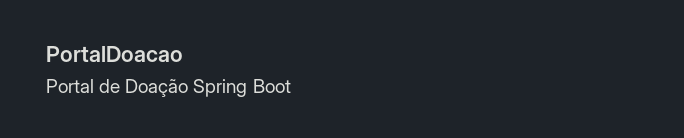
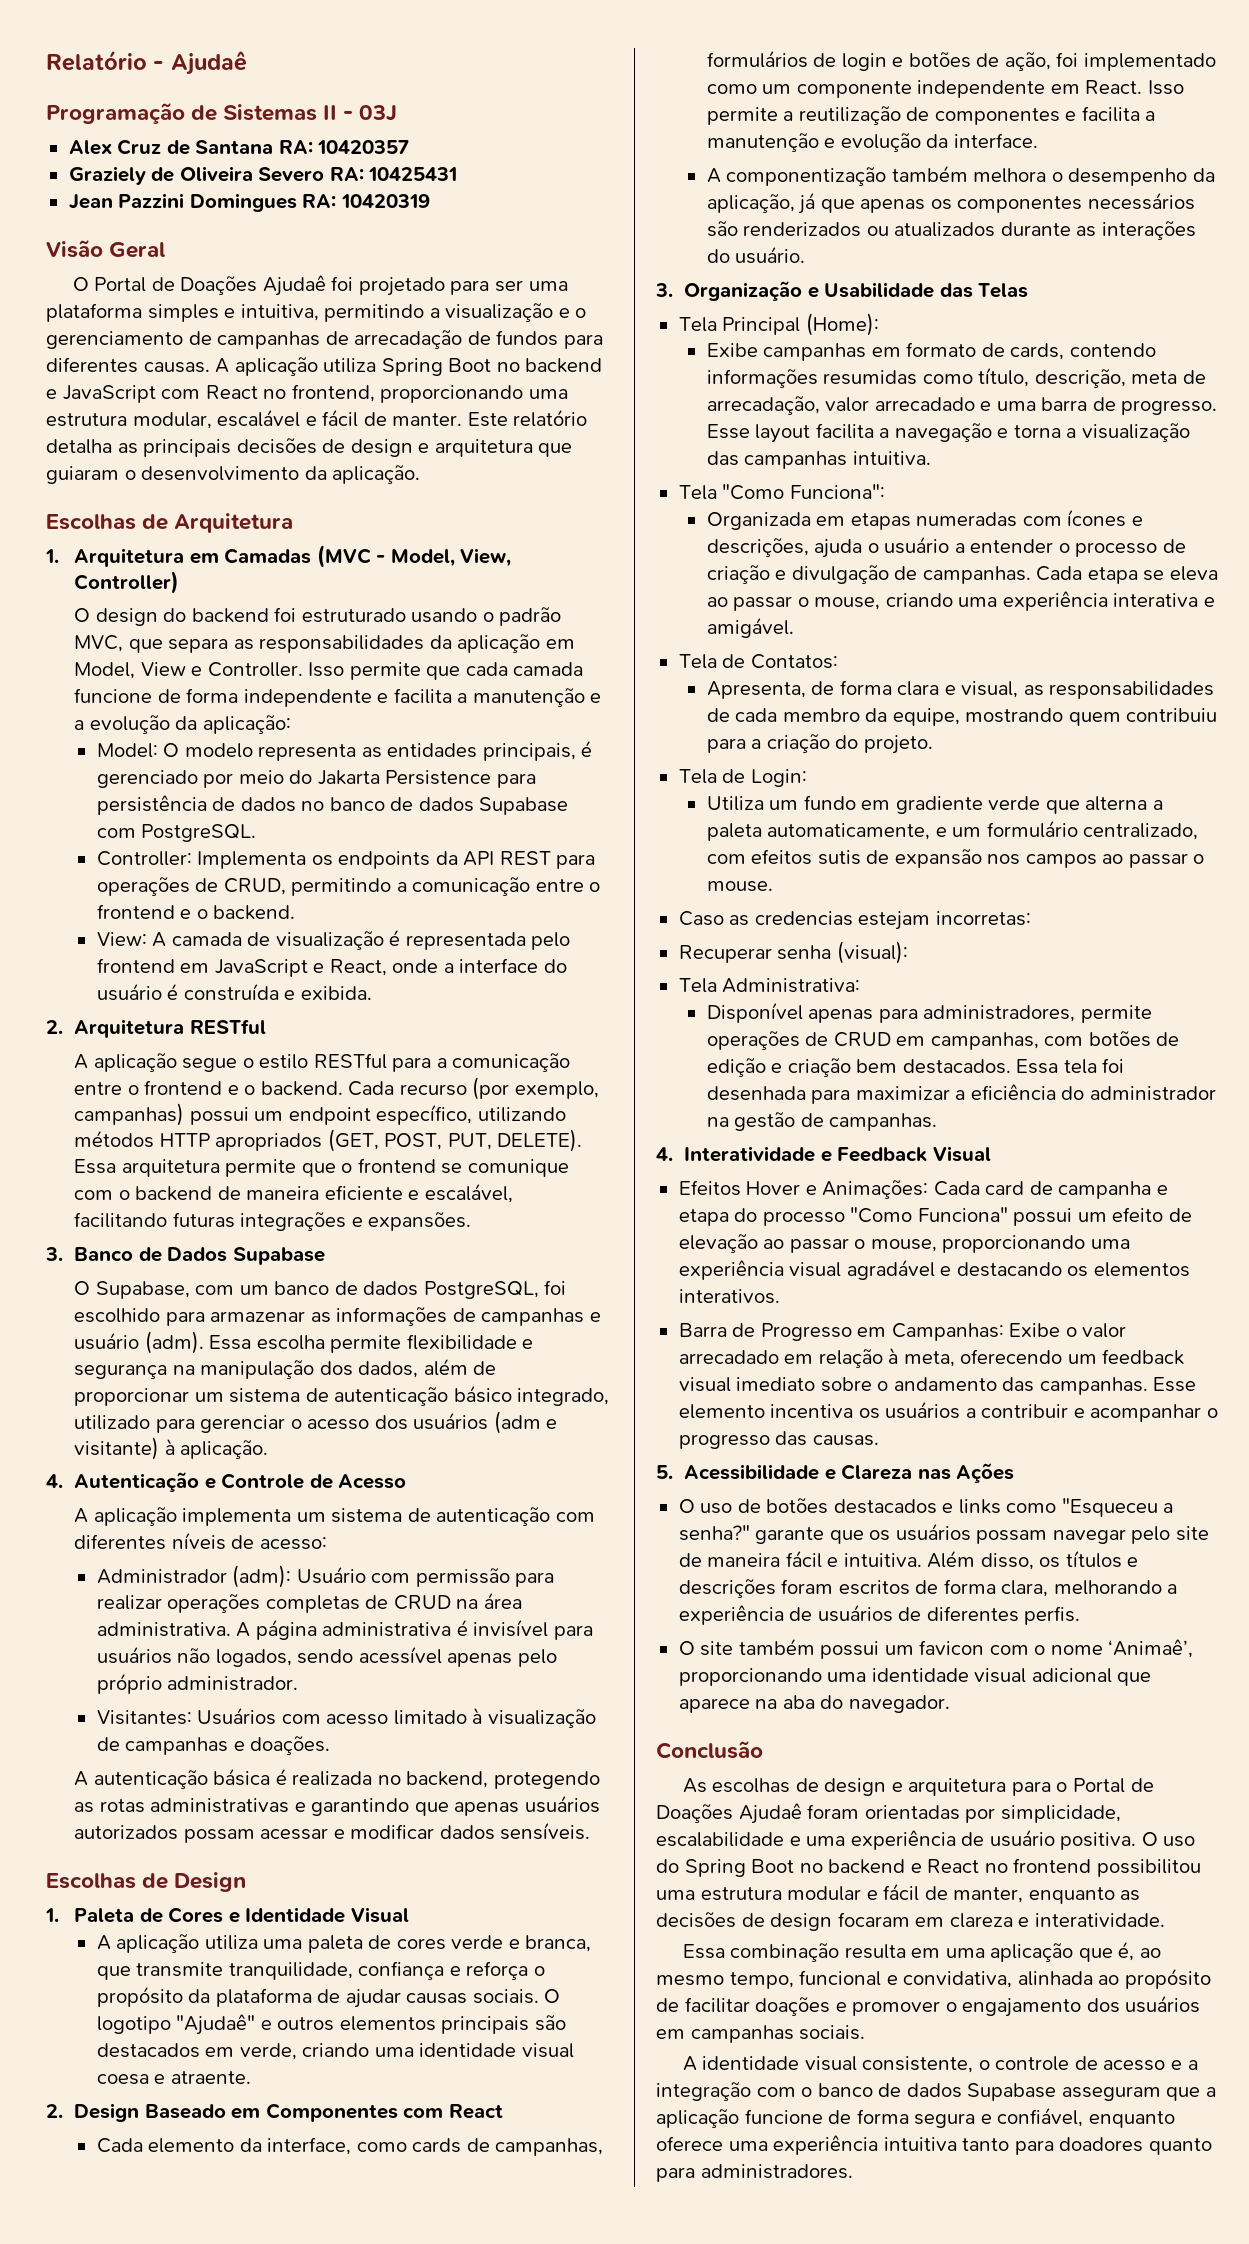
[46,46,183,62] [46,79,291,97] PortalDoacao // Portal de Doação Spring Boot -> [46,50,247,75] [46,103,398,124] [68,139,410,155] [68,166,458,185] [68,193,430,212] [46,240,166,258] [72,275,568,296] [46,303,587,322] [46,330,603,349] [46,357,603,376] [46,384,568,403] [46,409,588,429] [46,438,573,457] [46,465,421,484] [46,513,294,533] [45,545,512,568] [74,571,180,594] [74,607,562,626] [74,634,575,653] [74,662,584,680] [74,688,602,707] [74,715,291,734] [96,740,593,761] [96,770,536,788] [96,795,569,815] [96,824,257,842] [96,851,596,869] [96,877,601,896] [96,904,296,920] [96,929,571,950] [96,958,567,977] [96,983,372,1001] [46,1019,266,1038] [74,1053,571,1072] [74,1077,599,1100] [74,1103,566,1126] [74,1129,583,1152] [74,1158,569,1177] [74,1183,513,1203] [74,1212,472,1231] [45,1247,325,1265] [74,1280,567,1299] [74,1307,601,1326] [74,1331,534,1354] [74,1358,497,1379] [74,1385,610,1406] [74,1411,558,1434] [74,1437,269,1460] [46,1472,407,1492] [74,1507,595,1526] [74,1532,327,1550] [96,1565,555,1588] [96,1592,522,1613] [96,1619,593,1640] [96,1646,557,1667] [96,1673,299,1694] [96,1707,596,1728] [96,1736,331,1755] [74,1768,600,1789] [74,1795,600,1816] [74,1822,591,1843] [46,1872,247,1892] [45,1907,409,1923] [96,1934,592,1953] [96,1961,545,1980] [96,1986,561,2008] [96,2014,566,2035] [96,2043,574,2060] [96,2071,251,2085] [46,2103,503,2122] [96,2137,604,2156] [706,50,1216,71] [706,80,1184,98] [706,106,1156,125] [706,133,1038,152] [706,165,1215,186] [706,192,1195,214] [706,221,1196,240] [706,246,806,264] [655,281,1029,301] [678,313,879,336] [706,342,1156,361] [706,367,1206,388] [706,396,1218,415] [706,423,1190,443] [706,451,931,469] [678,484,885,500] [706,509,1143,530] [706,536,1186,558] [706,565,1218,584] [706,591,1215,611] [706,617,794,638] [678,654,838,669] [706,680,1215,699] [706,708,1218,726] [706,734,933,754] [678,769,807,787] [706,795,1163,814] [706,820,1199,841] [706,849,1205,868] [706,881,773,892] [678,911,1031,930] [678,941,908,964] [678,978,861,993] [706,1002,1152,1023] [706,1031,1180,1050] [706,1058,1125,1077] [706,1084,1216,1104] [706,1112,938,1131] [656,1146,991,1162] [678,1180,1168,1199] [678,1207,1192,1226] [678,1234,1130,1253] [678,1259,1190,1280] [678,1289,780,1304] [678,1323,1127,1341] [678,1347,1185,1368] [678,1377,1197,1395] [678,1401,1218,1422] [678,1431,879,1449] [656,1463,1015,1483] [678,1498,1174,1517] [678,1523,1209,1544] [678,1550,1139,1570] [678,1579,1178,1598] [678,1604,1081,1625] [678,1638,1194,1659] [678,1668,1152,1686] [678,1695,950,1713] [656,1741,763,1759] [682,1778,1154,1796] [656,1803,1121,1824] [656,1829,1196,1850] [656,1858,1201,1877] [656,1883,1141,1904] [656,1912,1165,1931] [682,1941,1161,1962] [656,1968,1211,1989] [656,1995,1201,2017] [656,2025,866,2043] [682,2056,1198,2073] [656,2082,1216,2101] [656,2107,1175,2128] [656,2135,1212,2155] [656,2164,853,2182] Relatório - Ajudaê // Programação de Sistemas II - 03J // Alex Cruz de Santana RA: 10420357 // Graziely de Oliveira Severo RA: 10425431 // Jean Pazzini Domingues RA: 10420319 // Visão Geral // O Portal de Doações Ajudaê foi projetado para ser uma plataforma simples e intuitiva, permitindo a visualização e o gerenciamento de campanhas de arrecadação de fundos para diferentes causas. A aplicação utiliza Spring Boot no backend e JavaScript com React no frontend, proporcionando uma estrutura modular, escalável e fácil de manter. Este relatório detalha as principais decisões de design e arquitetura que guiaram o desenvolvimento da aplicação. // Escolhas de Arquitetura // 1. Arquitetura em Camadas (MVC - Model, View, Controller) // O design do backend foi estruturado usando o padrão MVC, que separa as responsabilidades da aplicação em Model, View e Controller. Isso permite que cada camada funcione de forma independente e facilita a manutenção e a evolução da aplicação: // Model: O modelo representa as entidades principais, é gerenciado por meio do Jakarta Persistence para persistência de dados no banco de dados Supabase com PostgreSQL. // Controller: Implementa os endpoints da API REST para operações de CRUD, permitindo a comunicação entre o frontend e o backend. // View: A camada de visualização é representada pelo frontend em JavaScript e React, onde a interface do usuário é construída e exibida. // 2. Arquitetura RESTful // A aplicação segue o estilo RESTful para a comunicação entre o frontend e o backend. Cada recurso (por exemplo, campanhas) possui um endpoint específico, utilizando métodos HTTP apropriados (GET, POST, PUT, DELETE). Essa arquitetura permite que o frontend se comunique com o backend de maneira eficiente e escalável, facilitando futuras integrações e expansões. // 3. Banco de Dados Supabase // O Supabase, com um banco de dados PostgreSQL, foi escolhido para armazenar as informações de campanhas e usuário (adm). Essa escolha permite flexibilidade e segurança na manipulação dos dados, além de proporcionar um sistema de autenticação básico integrado, utilizado para gerenciar o acesso dos usuários (adm e visitante) à aplicação. // 4. Autenticação e Controle de Acesso // A aplicação implementa um sistema de autenticação com diferentes níveis de acesso: // Administrador (adm): Usuário com permissão para realizar operações completas de CRUD na área administrativa. A página administrativa é invisível para usuários não logados, sendo acessível apenas pelo próprio administrador. // Visitantes: Usuários com acesso limitado à visualização de campanhas e doações. // A autenticação básica é realizada no backend, protegendo as rotas administrativas e garantindo que apenas usuários autorizados possam acessar e modificar dados sensíveis. // Escolhas de Design // 1. Paleta de Cores e Identidade Visual // A aplicação utiliza uma paleta de cores verde e branca, que transmite tranquilidade, confiança e reforça o propósito da plataforma de ajudar causas sociais. O logotipo "Ajudaê" e outros elementos principais são destacados em verde, criando uma identidade visual coesa e atraente. // 2. Design Baseado em Componentes com React // Cada elemento da interface, como cards de campanhas, formulários de login e botões de ação, foi implementado como um componente independente em React. Isso permite a reutilização de componentes e facilita a manutenção e evolução da interface. // A componentização também melhora o desempenho da aplicação, já que apenas os componentes necessários são renderizados ou atualizados durante as interações do usuário. // 3. Organização e Usabilidade das Telas // Tela Principal (Home): // Exibe campanhas em formato de cards, contendo informações resumidas como título, descrição, meta de arrecadação, valor arrecadado e uma barra de progresso. Esse layout facilita a navegação e torna a visualização das campanhas intuitiva. // Tela "Como Funciona": // Organizada em etapas numeradas com ícones e descrições, ajuda o usuário a entender o processo de criação e divulgação de campanhas. Cada etapa se eleva ao passar o mouse, criando uma experiência interativa e amigável. // Tela de Contatos: // Apresenta, de forma clara e visual, as responsabilidades de cada membro da equipe, mostrando quem contribuiu para a criação do projeto. // Tela de Login: // Utiliza um fundo em gradiente verde que alterna a paleta automaticamente, e um formulário centralizado, com efeitos sutis de expansão nos campos ao passar o mouse. // Caso as credencias estejam incorretas: // Recuperar senha (visual): // Tela Administrativa: // Disponível apenas para administradores, permite operações de CRUD em campanhas, com botões de edição e criação bem destacados. Essa tela foi desenhada para maximizar a eficiência do administrador na gestão de campanhas. // 4. Interatividade e Feedback Visual // Efeitos Hover e Animações: Cada card de campanha e etapa do processo "Como Funciona" possui um efeito de elevação ao passar o mouse, proporcionando uma experiência visual agradável e destacando os elementos interativos. // Barra de Progresso em Campanhas: Exibe o valor arrecadado em relação à meta, oferecendo um feedback visual imediato sobre o andamento das campanhas. Esse elemento incentiva os usuários a contribuir e acompanhar o progresso das causas. // 5. Acessibilidade e Clareza nas Ações // O uso de botões destacados e links como "Esqueceu a senha?" garante que os usuários possam navegar pelo site de maneira fácil e intuitiva. Além disso, os títulos e descrições foram escritos de forma clara, melhorando a experiência de usuários de diferentes perfis. // O site também possui um favicon com o nome ‘Animaê’, proporcionando uma identidade visual adicional que aparece na aba do navegador. // Conclusão // As escolhas de design e arquitetura para o Portal de Doações Ajudaê foram orientadas por simplicidade, escalabilidade e uma experiência de usuário positiva. O uso do Spring Boot no backend e React no frontend possibilitou uma estrutura modular e fácil de manter, enquanto as decisões de design focaram em clareza e interatividade. // Essa combinação resulta em uma aplicação que é, ao mesmo tempo, funcional e convidativa, alinhada ao propósito de facilitar doações e promover o engajamento dos usuários em campanhas sociais. // A identidade visual consistente, o controle de acesso e a integração com o banco de dados Supabase asseguram que a aplicação funcione de forma segura e confiável, enquanto oferece uma experiência intuitiva tanto para doadores quanto para administradores.

